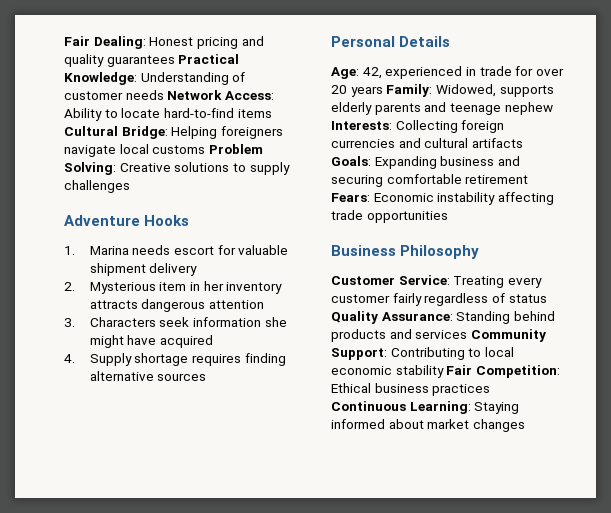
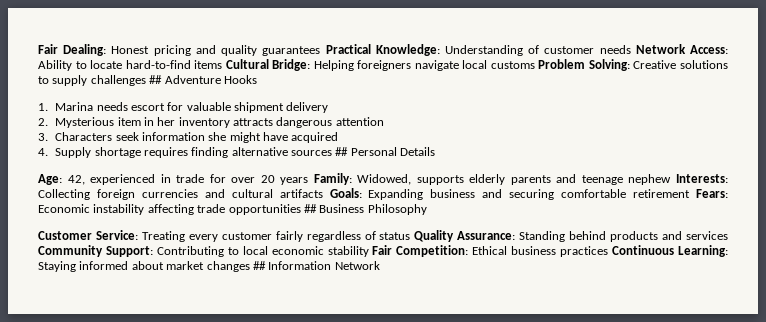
(130, 186) // -> [149,75,163,84] ##
(207, 377) // -> [335,147,349,156] ##
(448, 217) // -> [303,204,317,213] ##
(525, 425) none -> [252,261,380,270] ## Information Network

